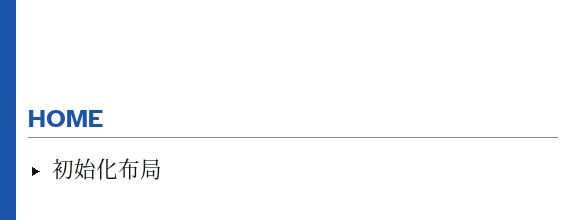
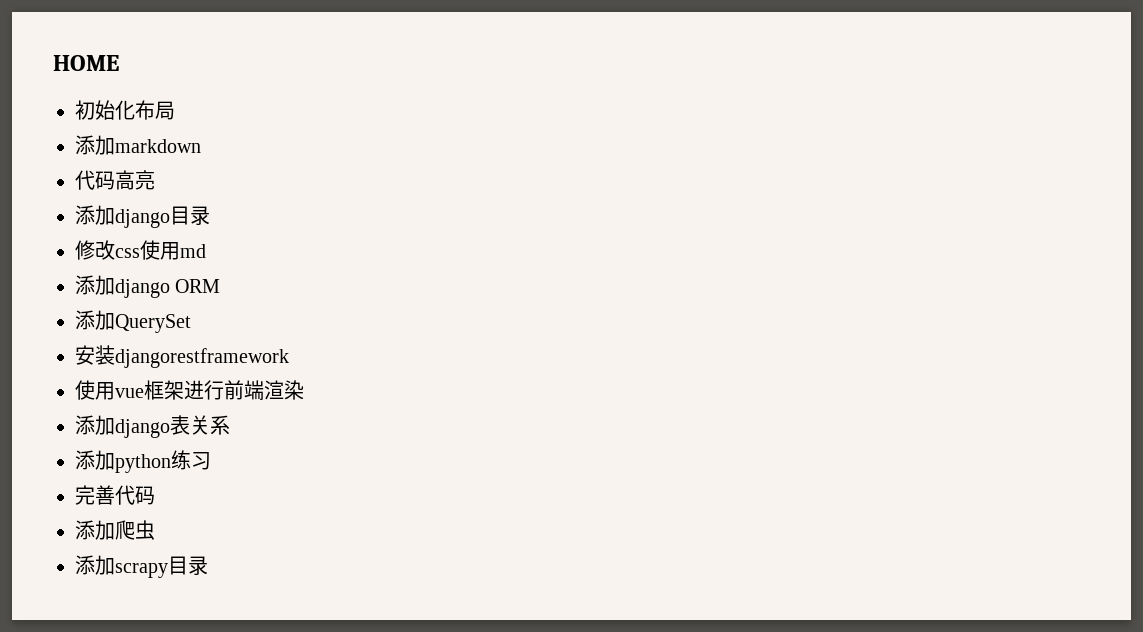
(162, 169) none -> [75,135,201,155] [75,170,155,190] [75,205,210,228] [75,240,206,260] [75,275,221,298] [75,310,191,333] [75,345,289,368] [75,380,304,400] [75,415,230,438] [75,450,211,473] [75,485,155,505] [75,520,155,540] [75,555,208,578] // 添加markdown // 代码高亮 // 添加django目录 // 修改css使用md // 添加django ORM // 添加QuerySet // 安装djangorestframework // 使用vue框架进行前端渲染 // 添加django表关系 // 添加python练习 // 完善代码 // 添加爬虫 // 添加scrapy目录

